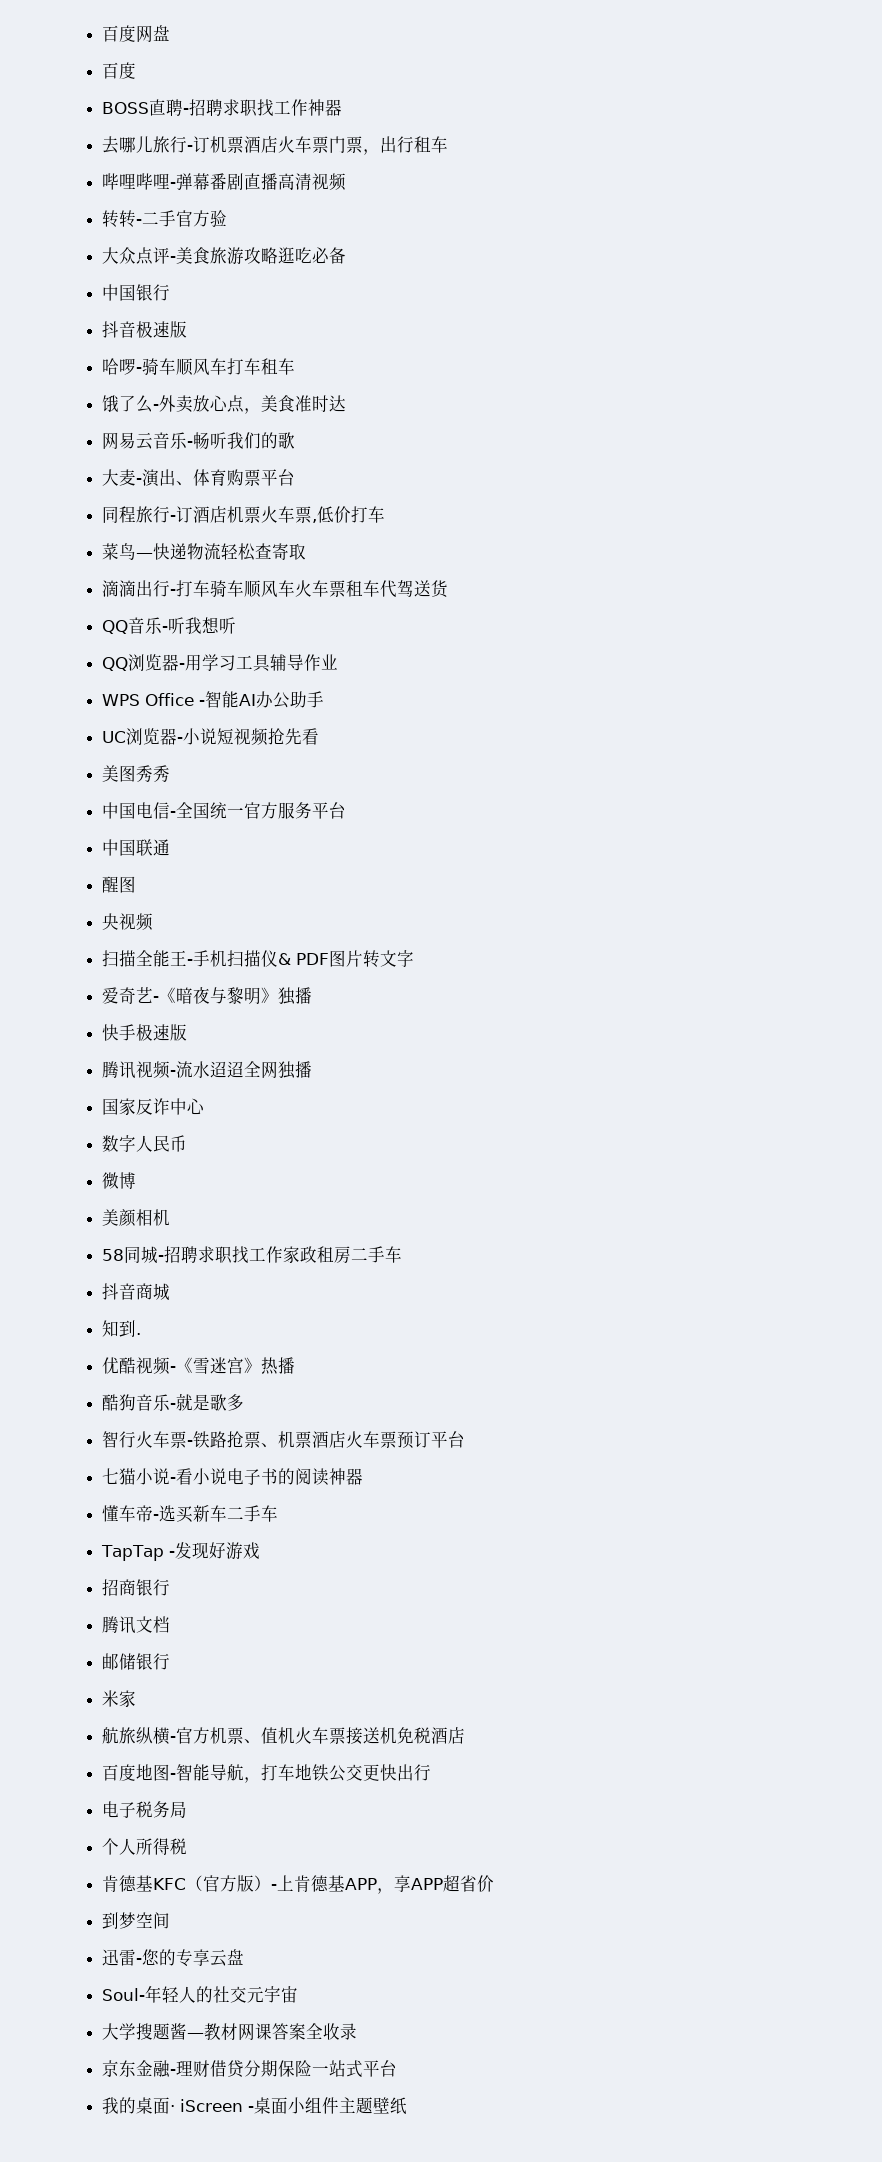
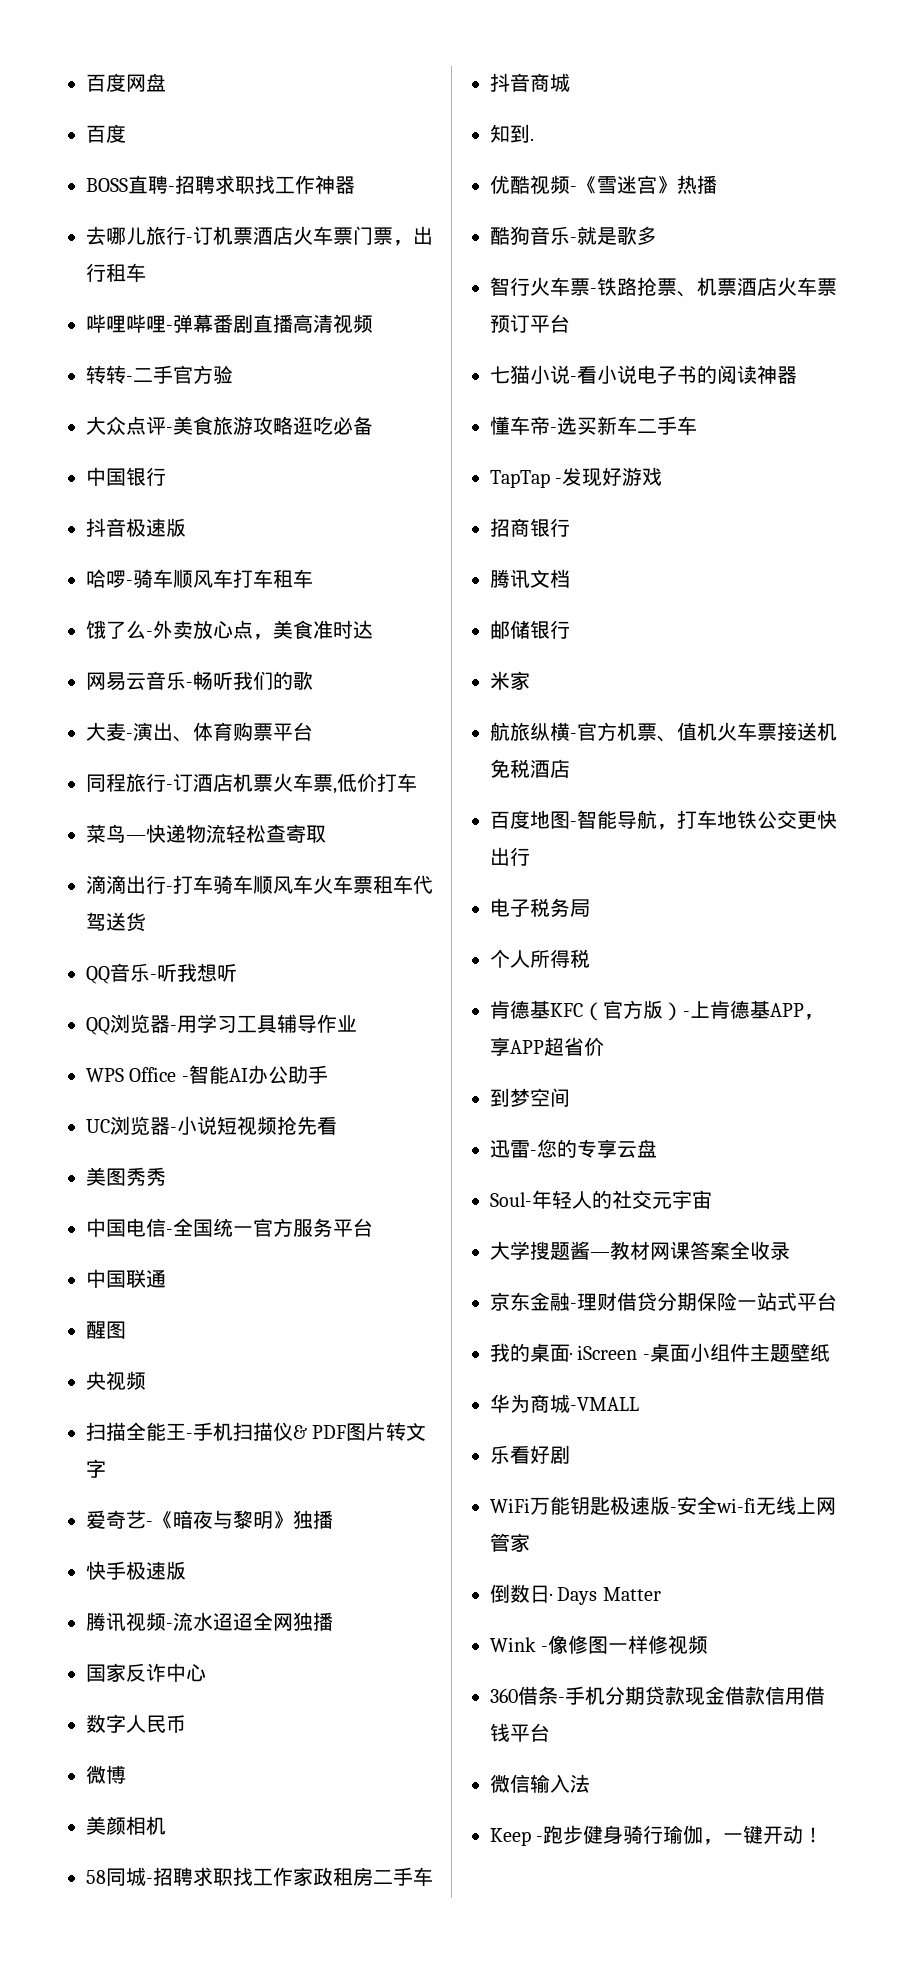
(408, 2106) none -> [490,1394,639,1413] [490,1445,570,1464] [490,1496,836,1515] [490,1533,530,1552] [490,1584,661,1605] [490,1635,709,1655] [490,1686,825,1706] [490,1723,550,1742] [490,1774,590,1793] [490,1825,824,1846] // 华为商城-VMALL // 乐看好剧 // WiFi万能钥匙极速版-安全wi-fi无线上网管家 // 倒数日· Days Matter // Wink -像修图一样修视频 // 360借条-手机分期贷款现金借款信用借钱平台 // 微信输入法 // Keep -跑步健身骑行瑜伽，一键开动！

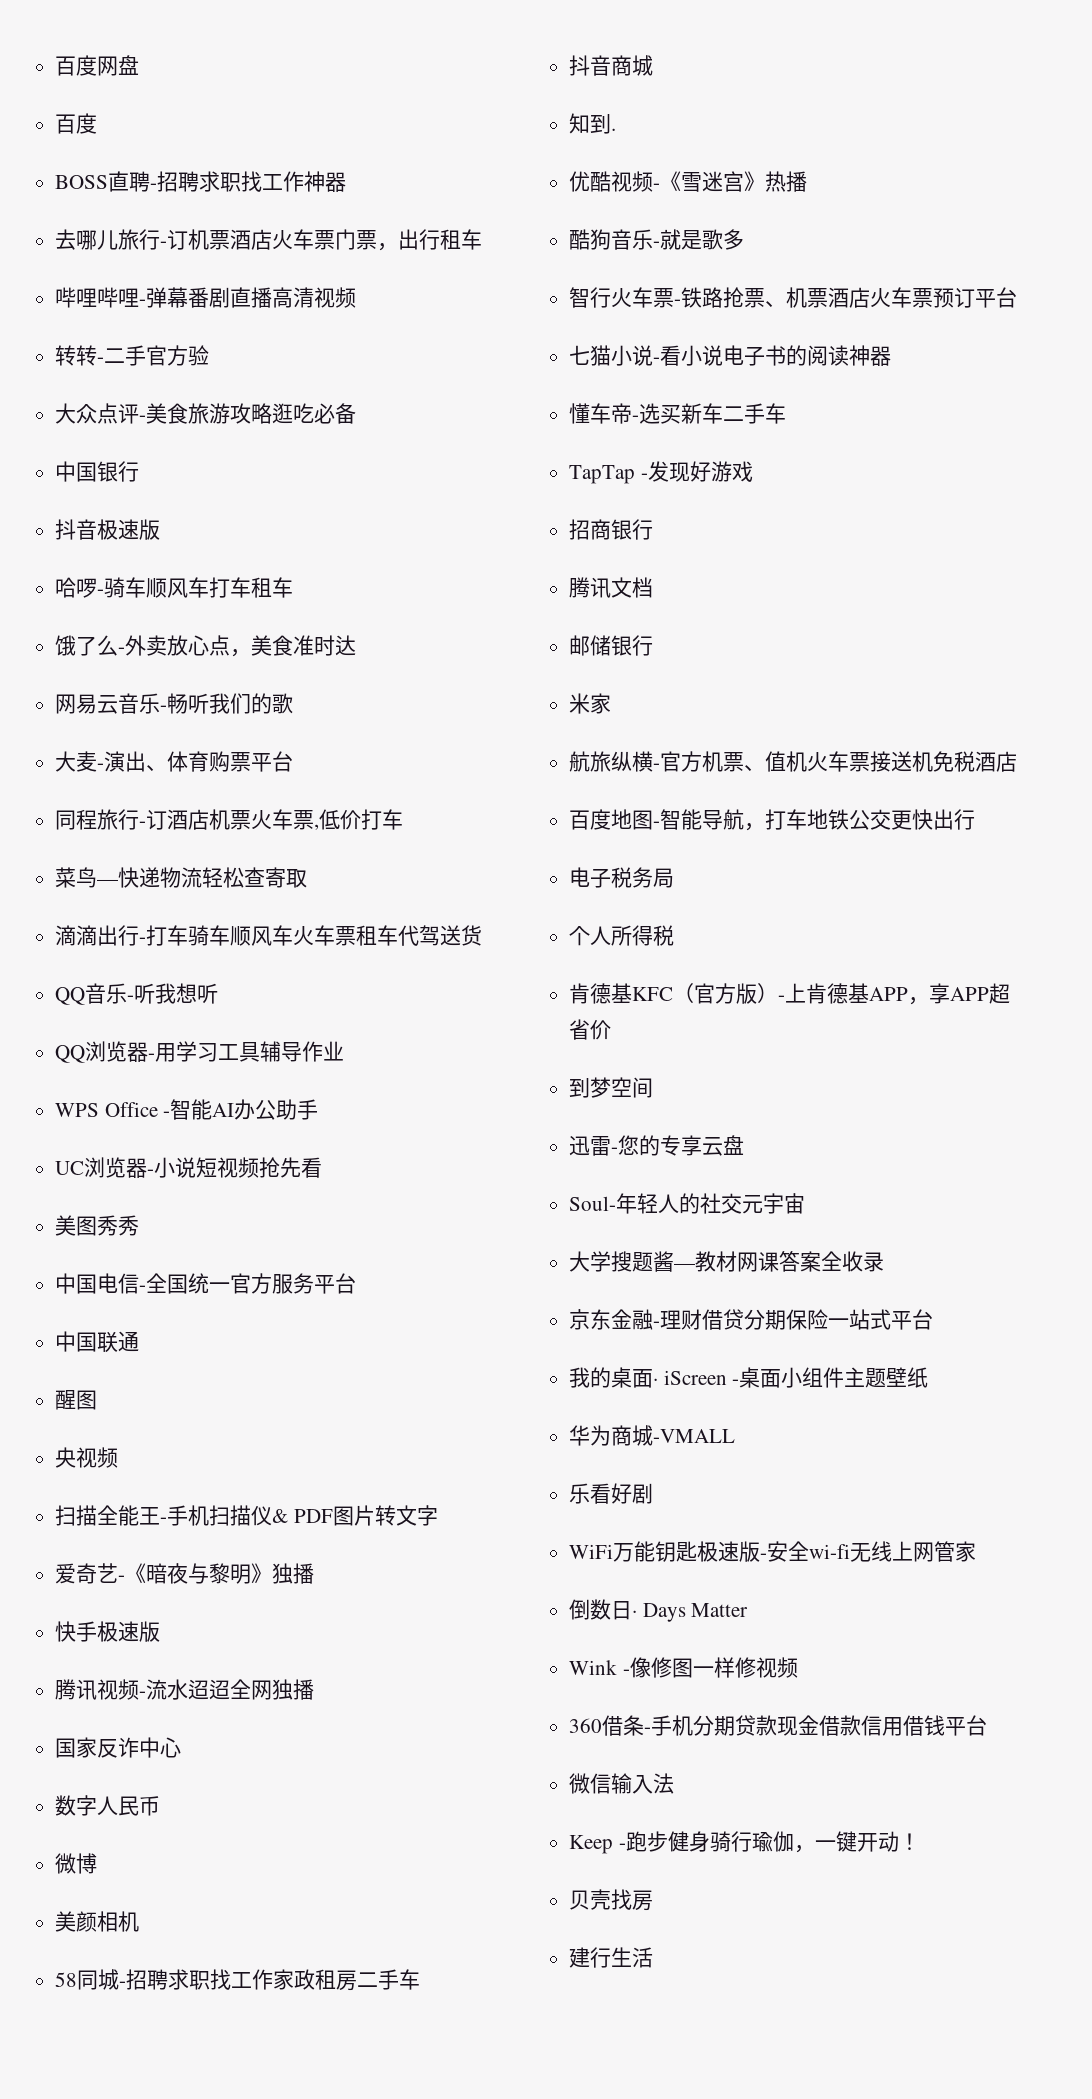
(824, 1835) none -> [569,1889,654,1911] [569,1947,654,1968] // 贝壳找房 // 建行生活

